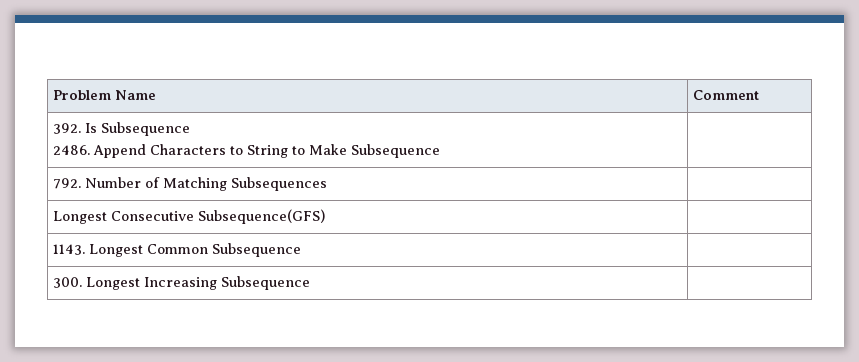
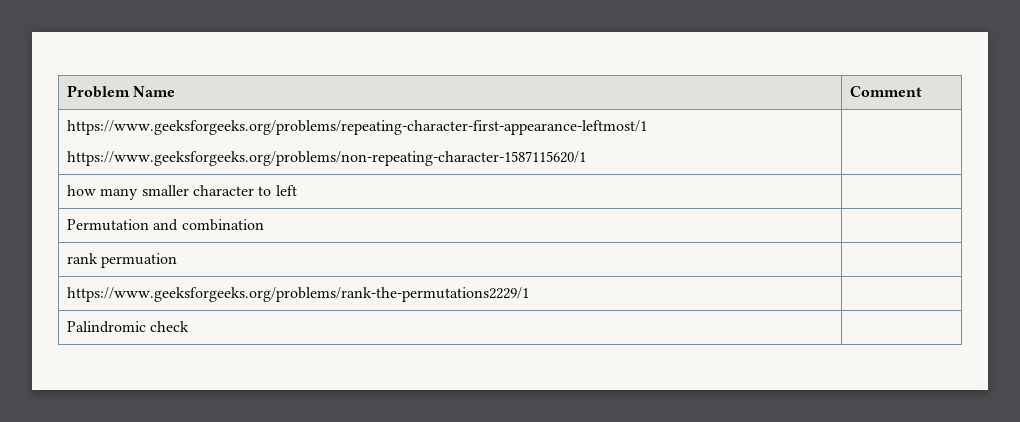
[52,122,190,136] [52,144,440,158] [52,177,327,191] [52,209,325,224] [52,243,301,257] [52,276,310,290] 392. Is Subsequence // 2486. Append Characters to String to Make Subsequence | // 792. Number of Matching Subsequences | // Longest Consecutive Subsequence(GFS) | // 1143. Longest Common Subsequence | // 300. Longest Increasing Subsequence -> [67,120,648,135] [67,151,587,166] [67,185,297,200] [67,219,264,231] [67,253,178,268] [67,287,530,302] [67,321,190,333] https://www.geeksforgeeks.org/problems/repeating-character-first-appearance-leftmost/1 // https://www.geeksforgeeks.org/problems/non-repeating-character-1587115620/1 | // how many smaller character to left | // Permutation and combination | // rank permuation | // https://www.geeksforgeeks.org/problems/rank-the-permutations2229/1 | // Palindromic check

